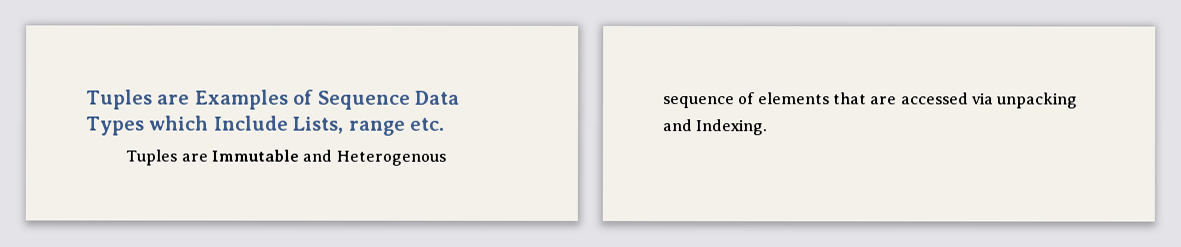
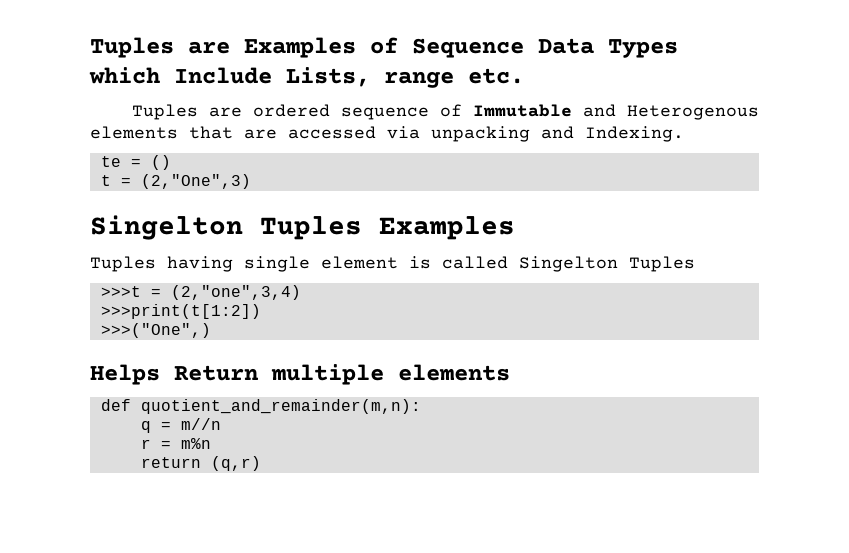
(208, 157) none -> [252,104,462,120] ordered sequence of
[663,92,756,109] sequence of -> (759, 112) none
(769, 127) none -> [100,155,171,170] [100,174,251,189] [90,215,515,240] [90,256,695,272] [100,285,301,300] [100,304,261,319] [100,323,211,338] [90,364,510,385] [100,399,421,414] [140,418,221,433] [140,438,211,449] [140,456,261,471] // te = () // t = (2,"One",3) // Singelton Tuples Examples // Tuples having single element is called Singelton Tuples // >>>t = (2,"one",3,4) // >>>print(t[1:2]) // >>>("One",) // Helps Return multiple elements // def quotient_and_remainder(m,n): // q = m//n // r = m%n // return (q,r)

